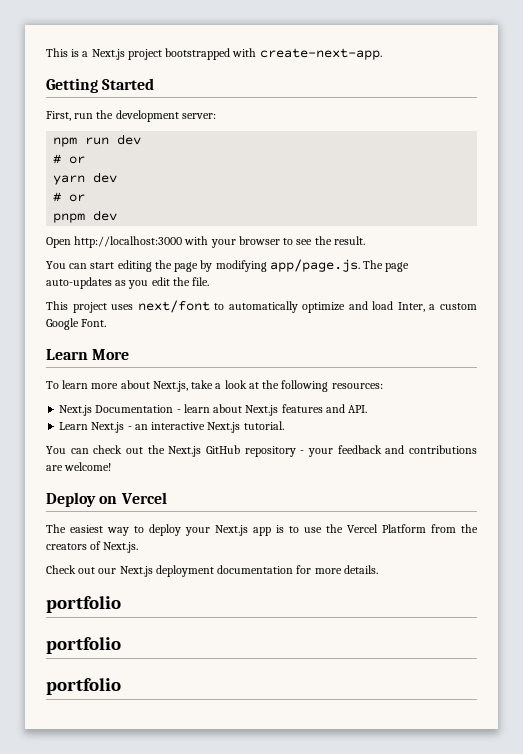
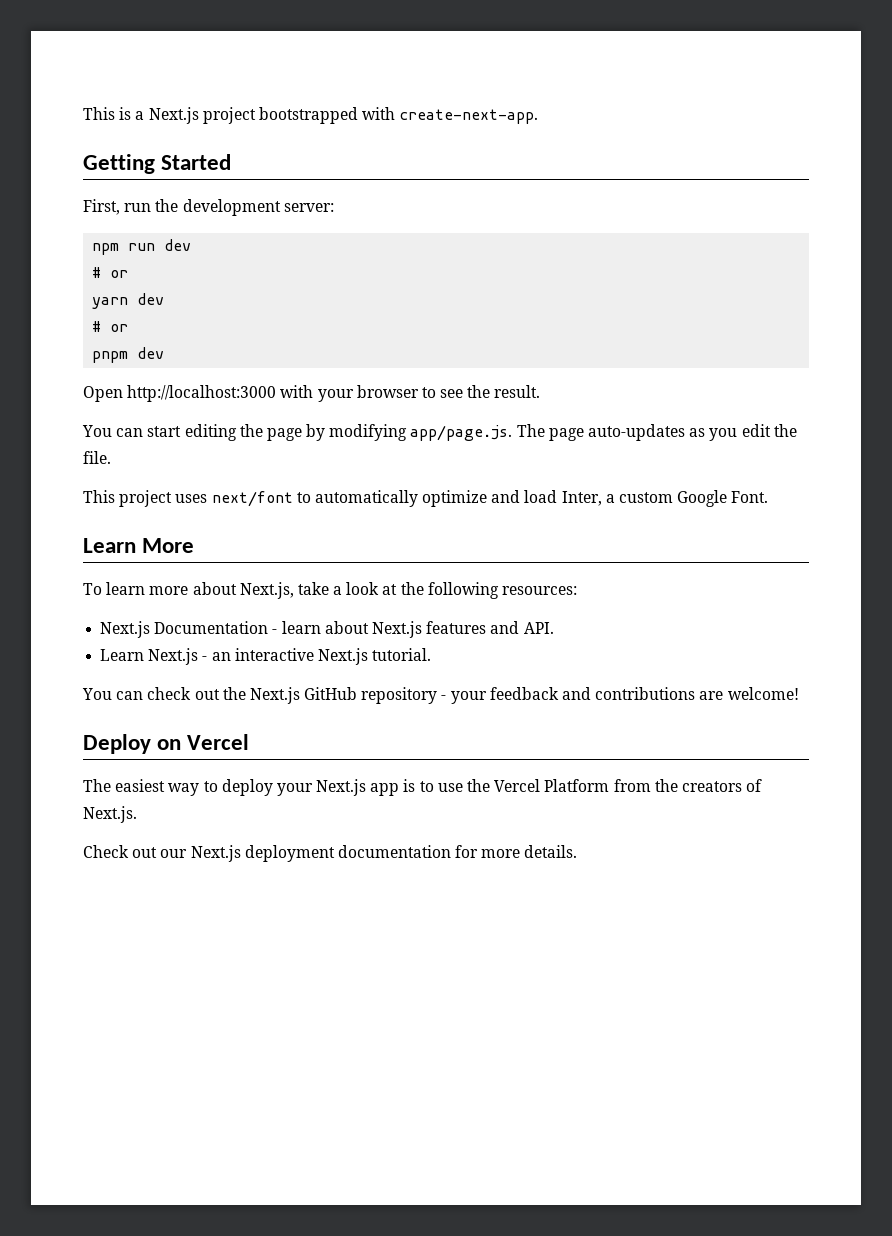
[46,596,121,613] [46,637,121,654] [46,678,121,695] // portfolio // portfolio // portfolio -> (578, 851) none

